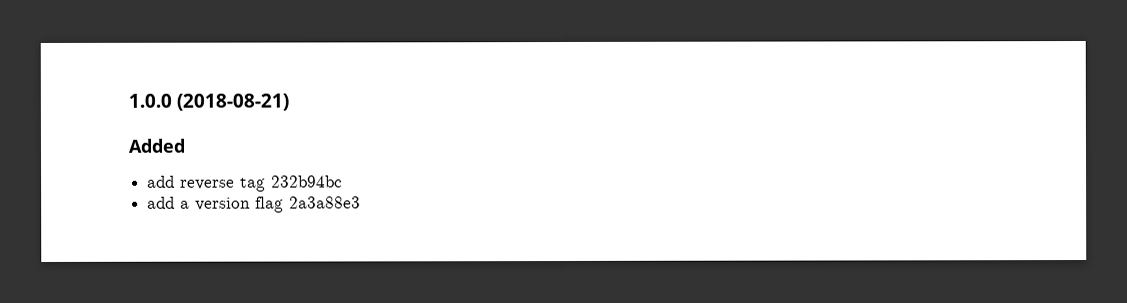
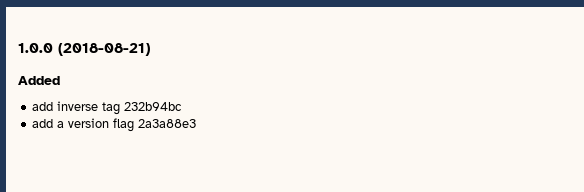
[180,179,236,190] reverse -> [57,101,99,111] inverse

